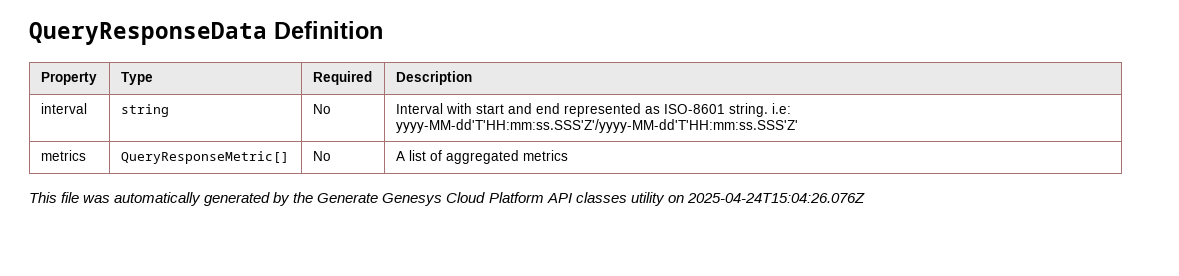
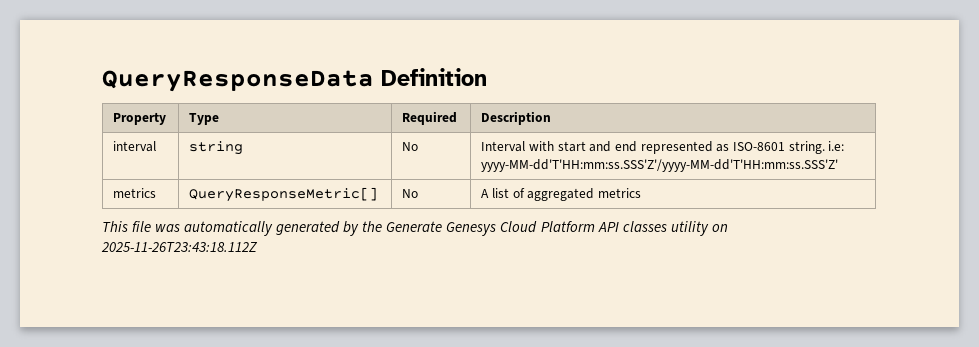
[686,193,865,203] 2025-04-24T15:04:26.076Z -> [101,242,258,252] 2025-11-26T23:43:18.112Z

